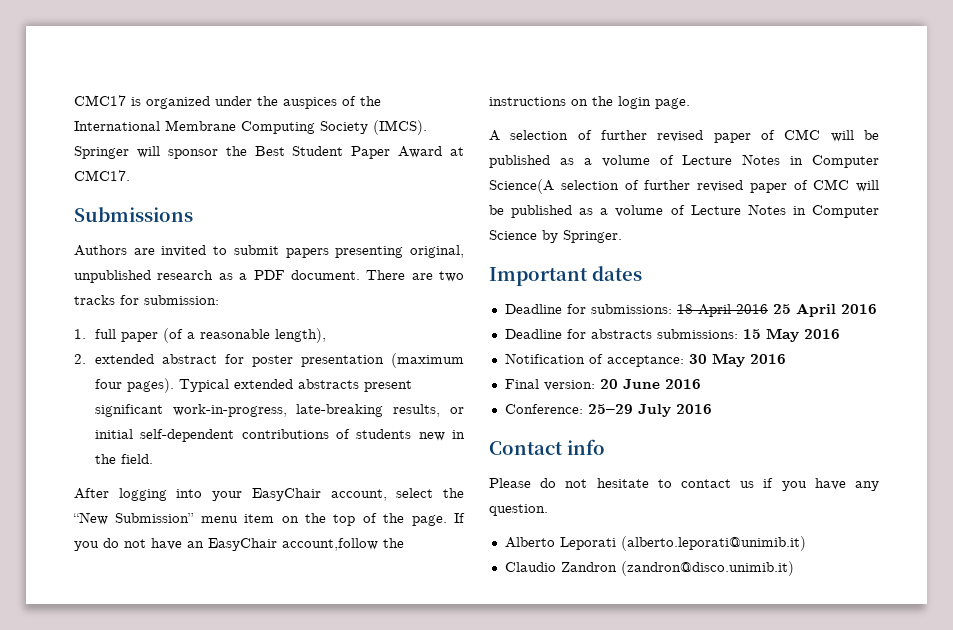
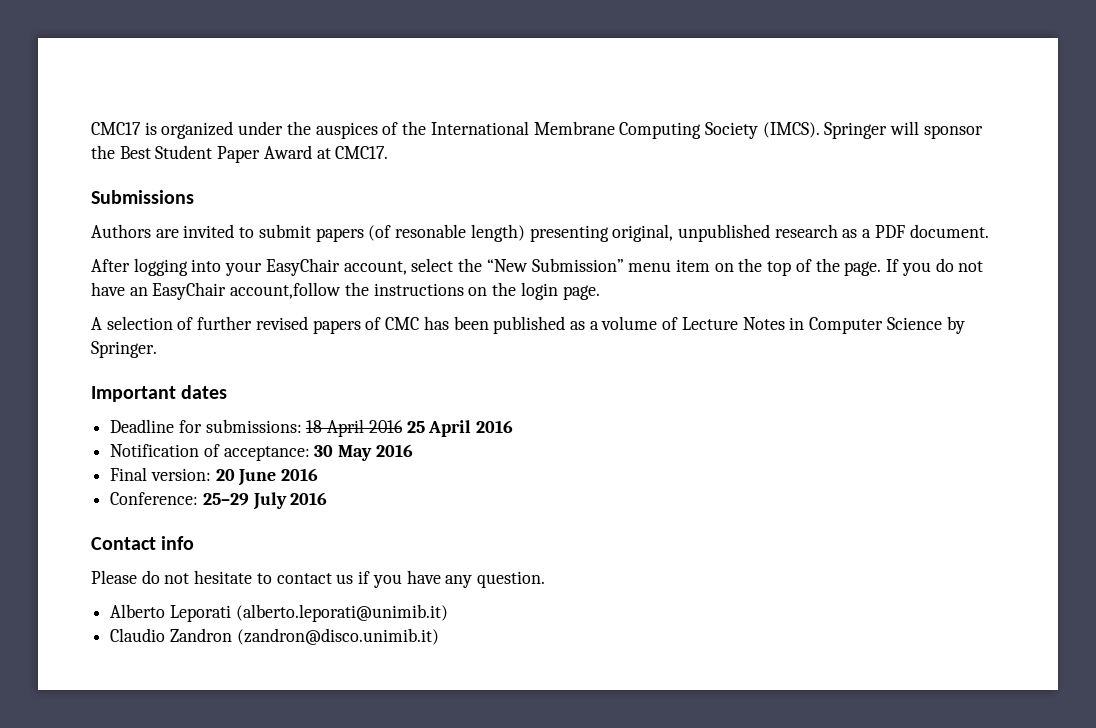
(329, 253) none -> [368,224,525,242] (of resonable length)
[366,270,464,282] [74,295,219,305] [74,328,326,343] [74,353,464,368] [94,378,412,393] [94,404,464,417] [94,429,465,442] [94,454,153,464] There are two tracks for submission: // 1. full paper (of a reasonable length), // 2. extended abstract for poster presentation (maximum four pages). Typical extended abstracts present significant work-in-progress, late-breaking results, or initial self-dependent contributions of students new in the field. -> (989, 231) none
[713,129,879,143] [489,154,879,168] [489,179,879,194] [489,205,504,215] paper of CMC will be published as a volume of Lecture Notes in Computer Science(A selection of further revised paper of CMC will be -> [312,316,489,334] papers of CMC has been
[504,328,840,342] // Deadline for abstracts submissions: 15 May 2016 -> (514, 426) none

